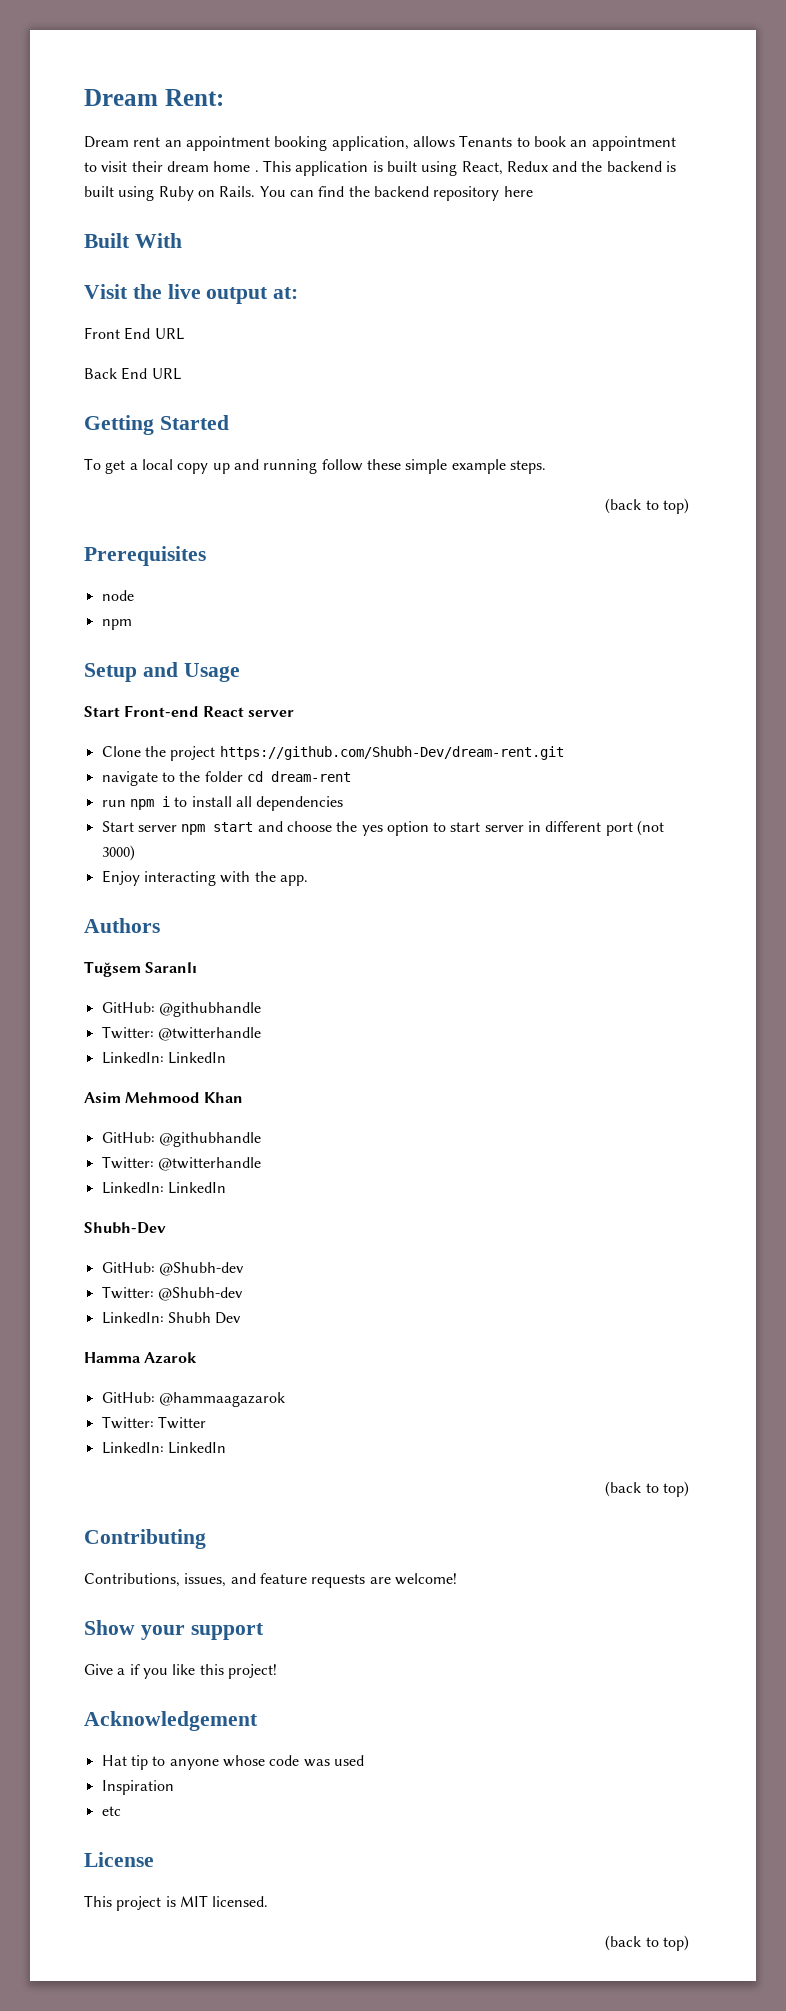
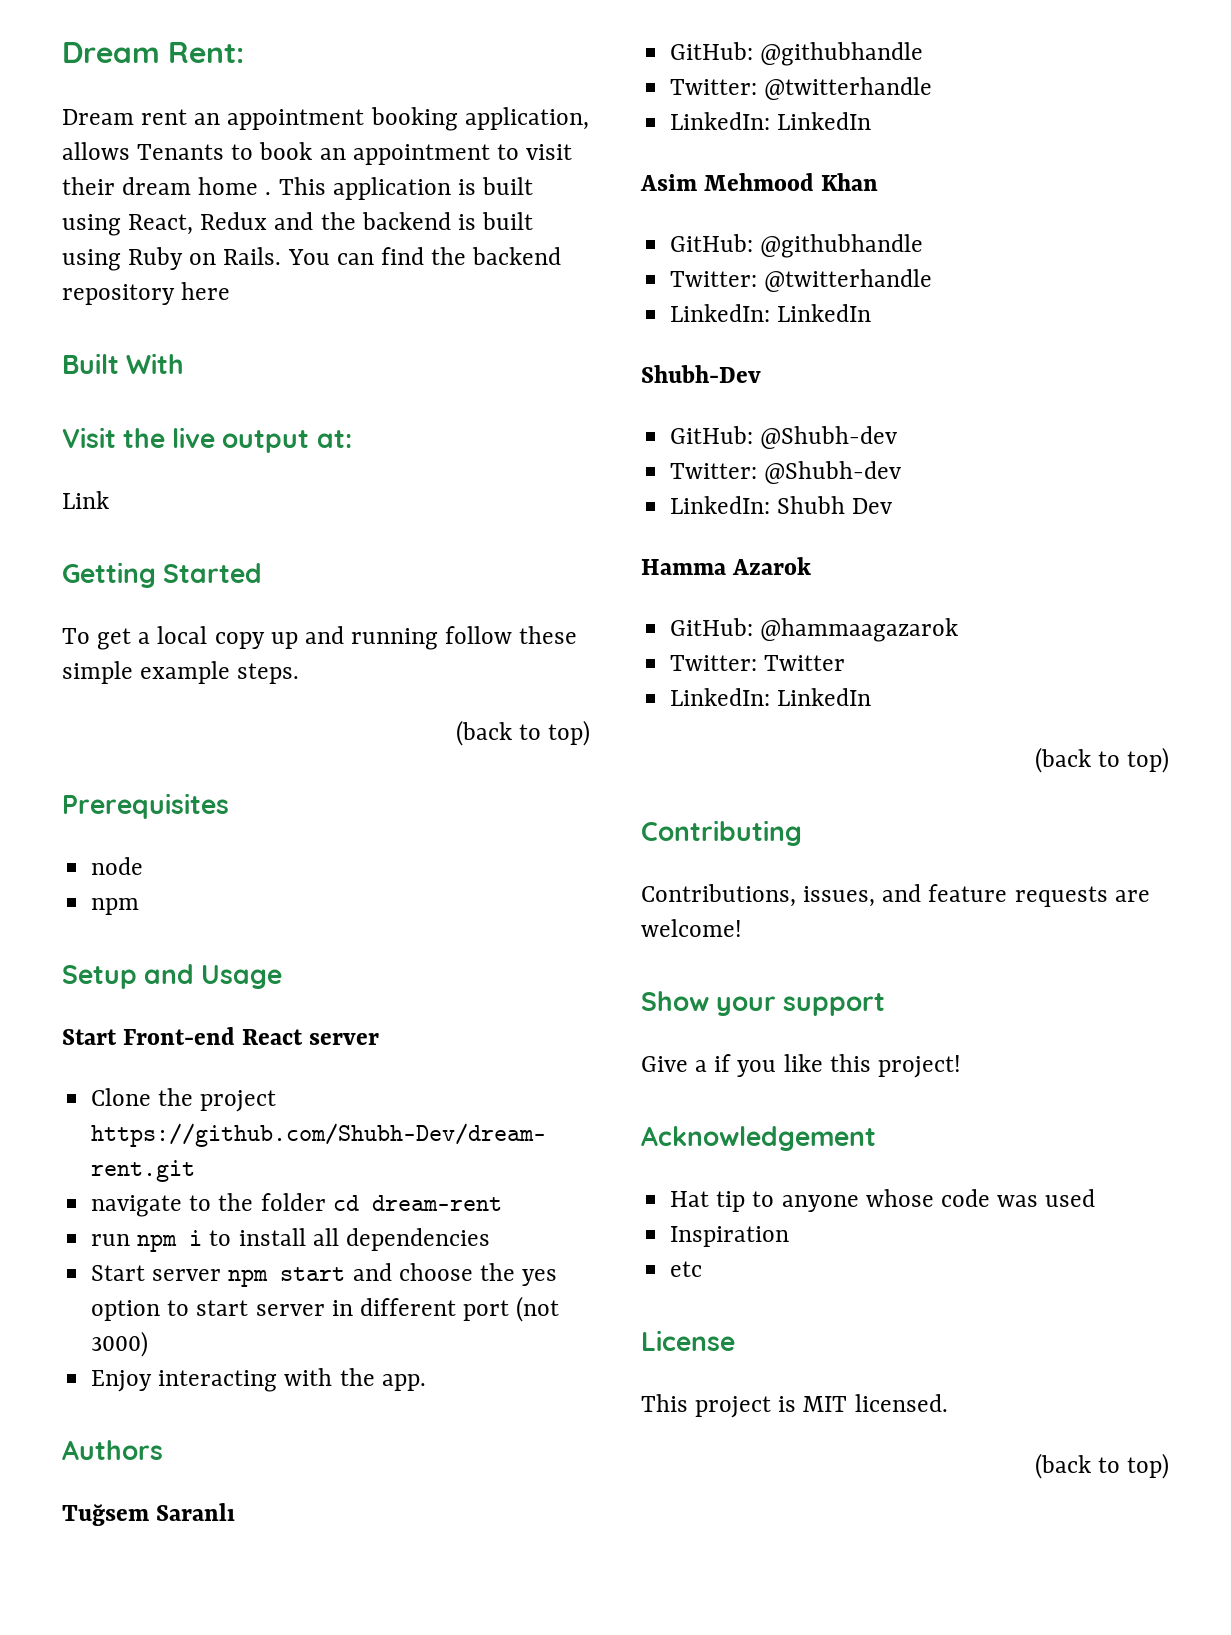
[84,327,184,340] [84,367,181,380] Front End URL // Back End URL -> [62,491,109,509] Link

